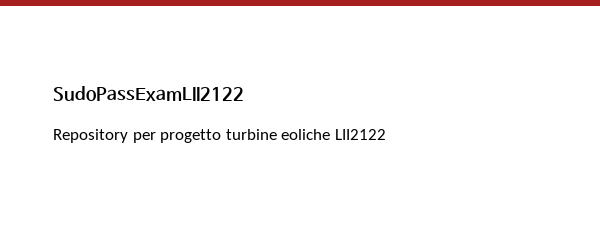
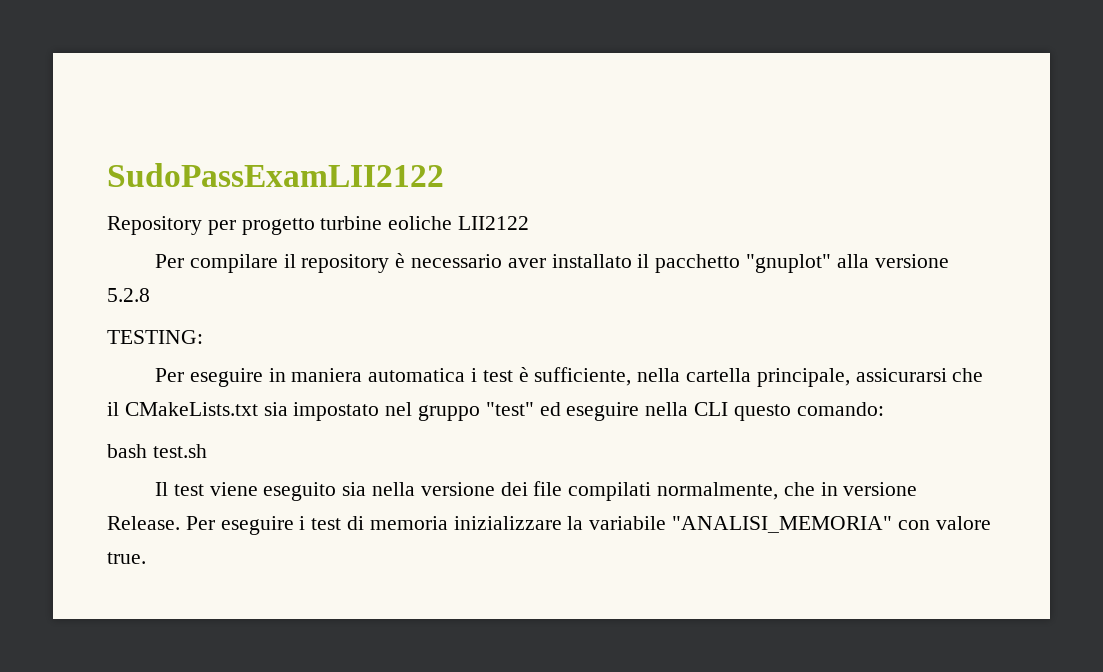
(386, 134) none -> [155,253,949,273] [107,288,150,302] [107,330,203,344] [155,367,984,387] [107,402,884,421] [107,444,207,458] [155,481,918,501] [107,516,991,535] [107,552,146,564] // Per compilare il repository è necessario aver installato il pacchetto "gnuplot" alla versione 5.2.8 // TESTING: // Per eseguire in maniera automatica i test è sufficiente, nella cartella principale, assicurarsi che il CMakeLists.txt sia impostato nel gruppo "test" ed eseguire nella CLI questo comando: // bash test.sh // Il test viene eseguito sia nella versione dei file compilati normalmente, che in versione Release. Per eseguire i test di memoria inizializzare la variabile "ANALISI_MEMORIA" con valore true.

